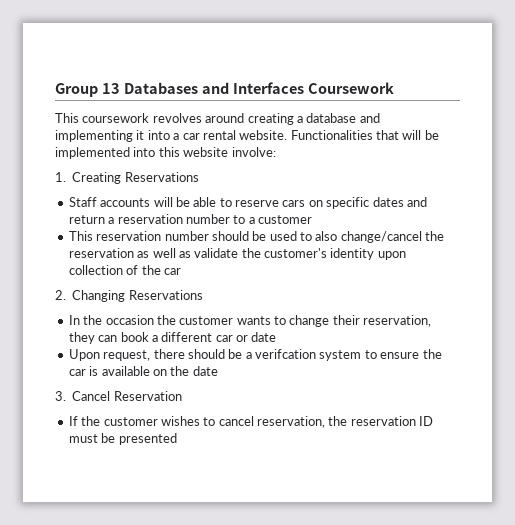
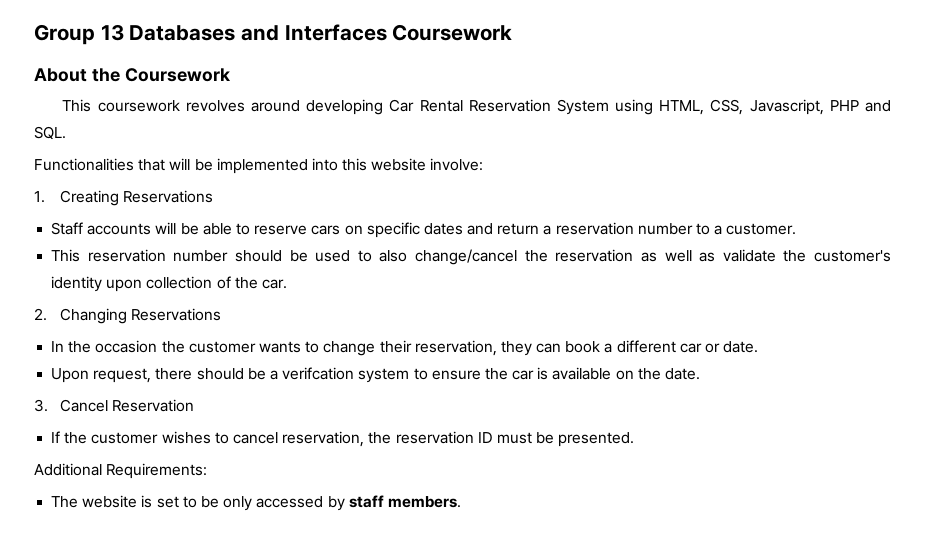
(394, 88) none -> [34,68,231,82] // About the Coursework
[247,113,380,125] [55,130,288,142] creating a database and implementing it into a car rental website. -> [306,99,892,115] [34,126,66,140] developing Car Rental Reservation System using HTML, CSS, Javascript, PHP and SQL. //
[258,215,312,224] customer -> [726,223,797,235] customer.
[163,268,181,275] car -> [261,279,287,289] car.
[251,332,277,342] date -> [723,341,759,353] date.
[192,366,218,376] date -> [665,368,701,380] date.
[118,433,177,445] presented -> [558,432,635,447] [34,463,208,479] [51,495,461,511] presented. // Additional Requirements: // The website is set to be only accessed by staff members.

